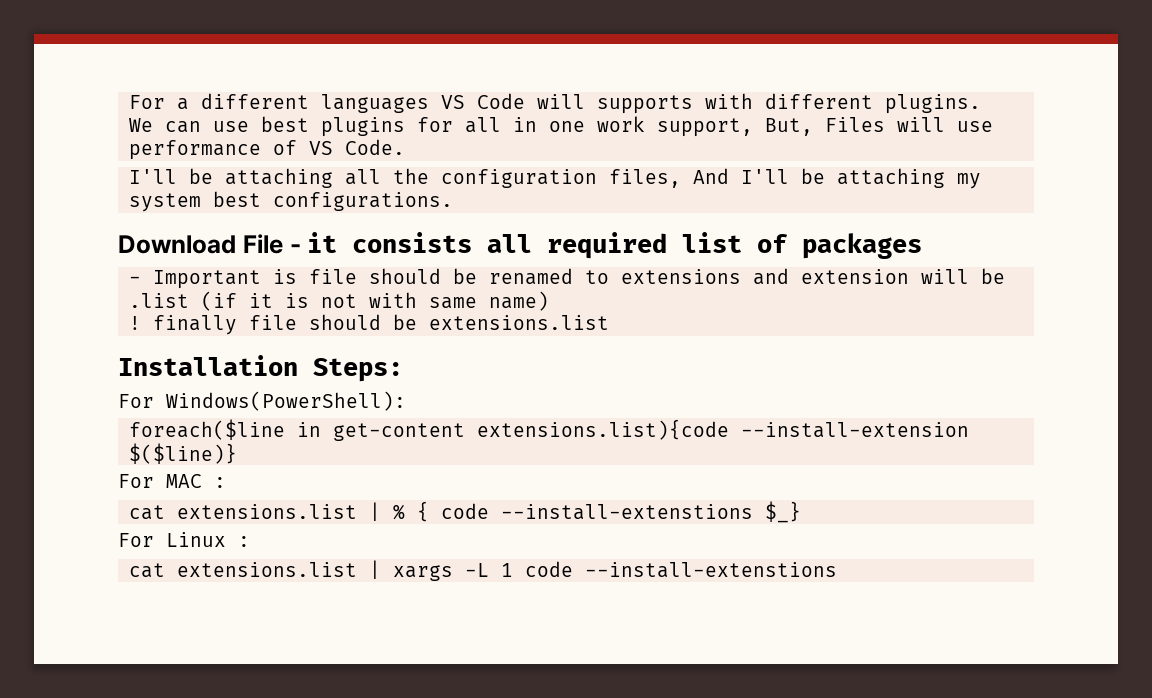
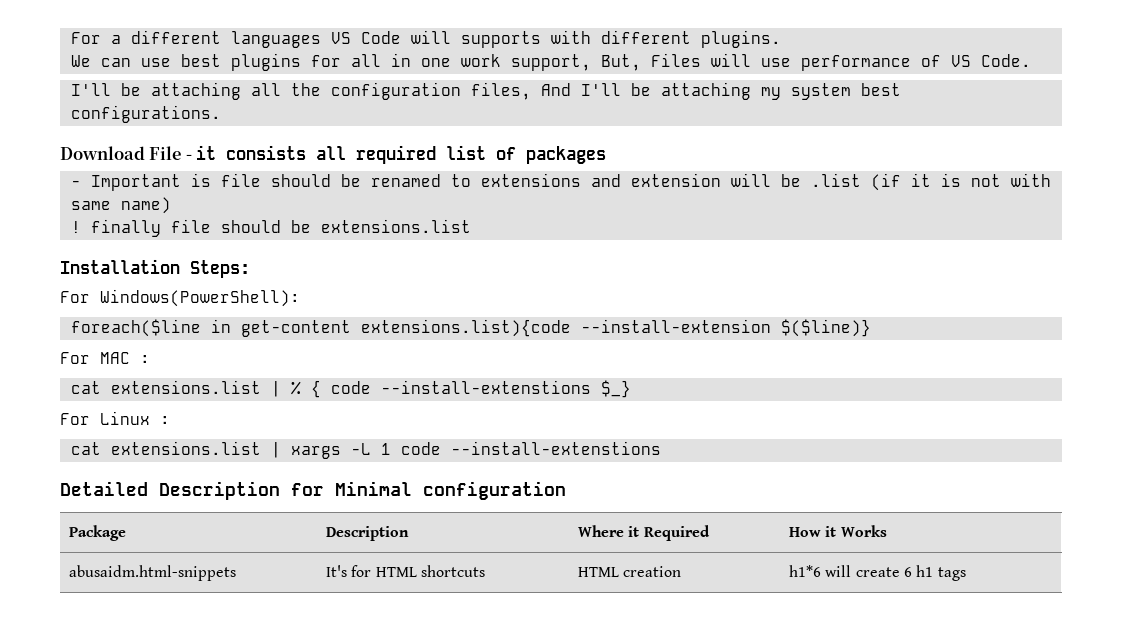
(838, 570) none -> [60,481,566,500] [68,525,126,541] [325,526,409,541] [577,525,710,541] [788,525,887,537] [68,565,236,581] [325,565,485,577] [577,566,682,577] [788,565,966,581] // Detailed Description for Minimal configuration // Package | Description | Where it Required | How it Works // abusaidm.html-snippets | It's for HTML shortcuts | HTML creation | h1*6 will create 6 h1 tags

